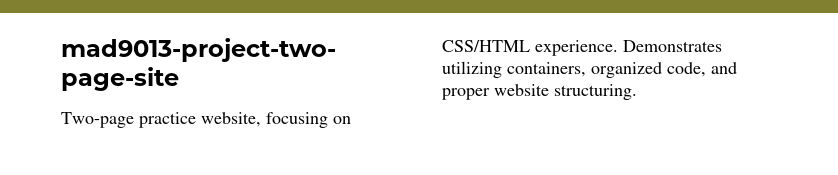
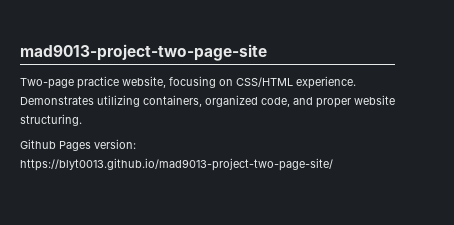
(637, 92) none -> [20,139,136,151] [20,158,333,171] // Github Pages version: https://blyt0013.github.io/mad9013-project-two-page-site/

